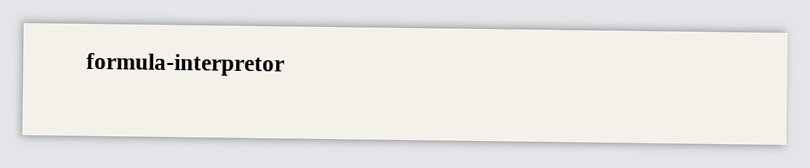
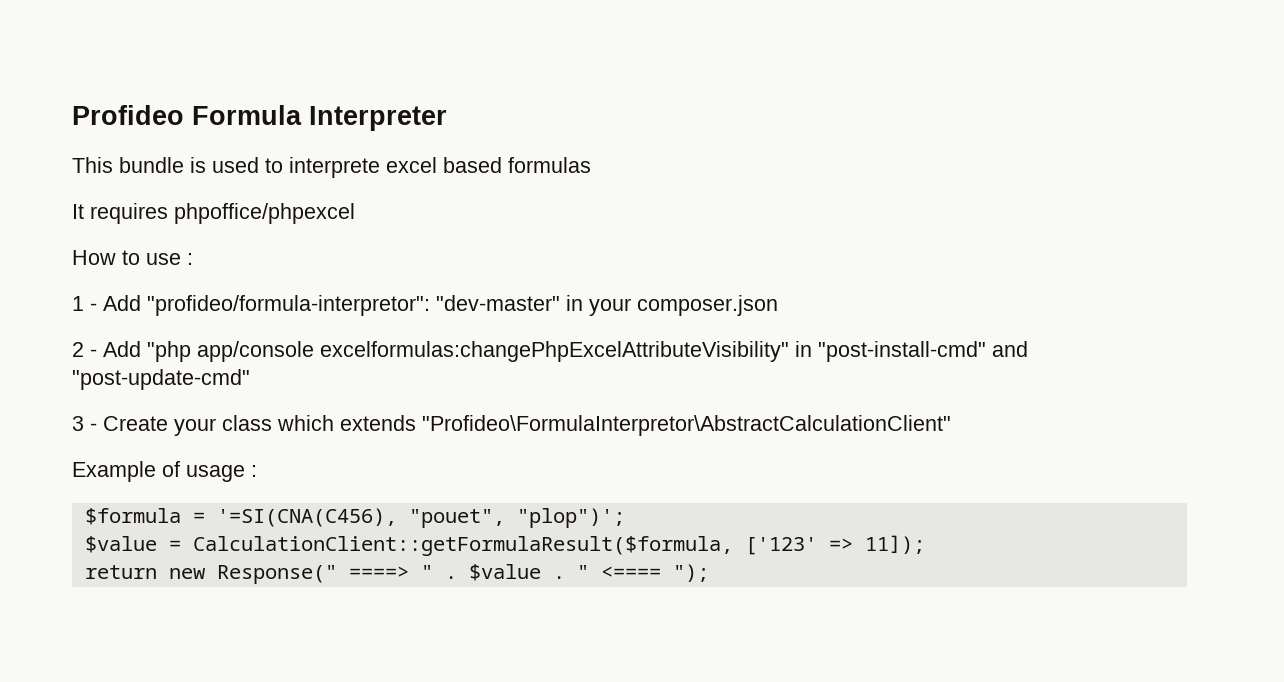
[86,52,285,77] formula-interpretor -> [72,105,447,131] [72,157,591,178] [72,203,355,224] [72,250,193,265] [72,295,778,316] [72,341,1028,362] [72,369,250,390] [72,415,951,436] [72,461,257,482] [84,508,625,528] [84,535,925,556] [84,564,709,584] Profideo Formula Interpreter // This bundle is used to interprete excel based formulas // It requires phpoffice/phpexcel // How to use : // 1 - Add "profideo/formula-interpretor": "dev-master" in your composer.json // 2 - Add "php app/console excelformulas:changePhpExcelAttributeVisibility" in "post-install-cmd" and "post-update-cmd" // 3 - Create your class which extends "Profideo\FormulaInterpretor\AbstractCalculationClient" // Example of usage : // $formula = '=SI(CNA(C456), "pouet", "plop")'; // $value = CalculationClient::getFormulaResult($formula, ['123' => 11]); // return new Response(" ====> " . $value . " <==== ");

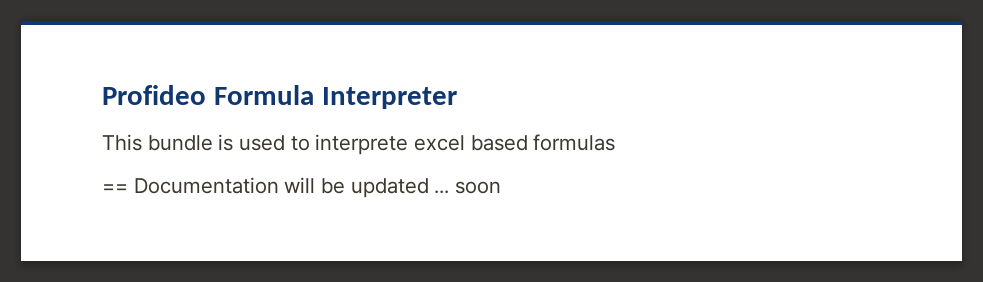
[72,203,355,224] [72,250,193,265] [72,295,778,316] [72,341,1028,362] [72,369,250,390] [72,415,951,436] [72,461,257,482] [84,508,625,528] [84,535,925,556] [84,564,709,584] It requires phpoffice/phpexcel // How to use : // 1 - Add "profideo/formula-interpretor": "dev-master" in your composer.json // 2 - Add "php app/console excelformulas:changePhpExcelAttributeVisibility" in "post-install-cmd" and "post-update-cmd" // 3 - Create your class which extends "Profideo\FormulaInterpretor\AbstractCalculationClient" // Example of usage : // $formula = '=SI(CNA(C456), "pouet", "plop")'; // $value = CalculationClient::getFormulaResult($formula, ['123' => 11]); // return new Response(" ====> " . $value . " <==== "); -> [102,177,502,198] == Documentation will be updated ... soon

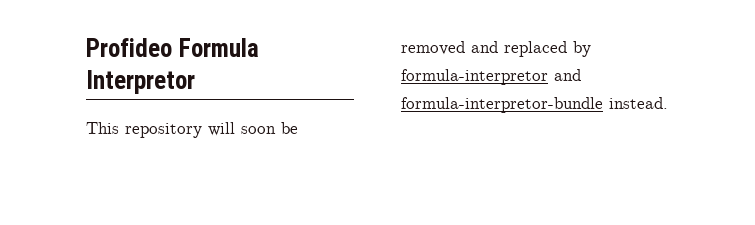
[321,87,457,109] Interpreter -> [86,70,195,94] Interpretor
[147,134,616,155] [102,177,502,198] bundle is used to interprete excel based formulas // == Documentation will be updated ... soon -> [125,122,298,138] [401,41,591,57] [401,69,581,85] [401,97,668,113] repository will soon be removed and replaced by formula-interpretor and formula-interpretor-bundle instead.

